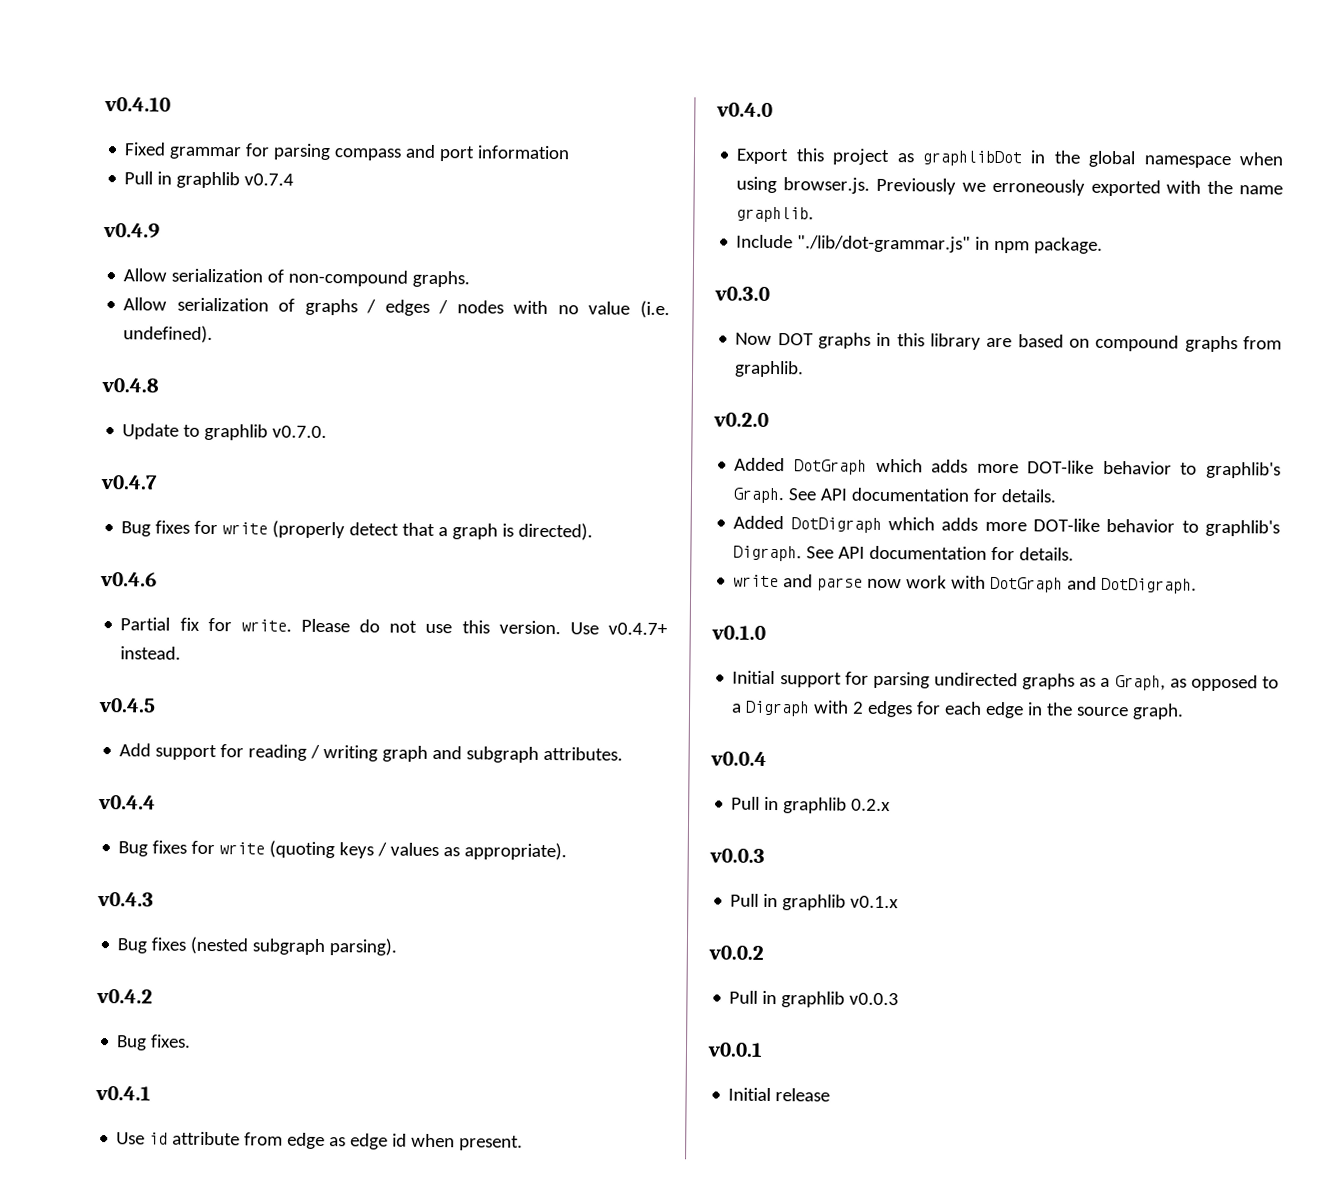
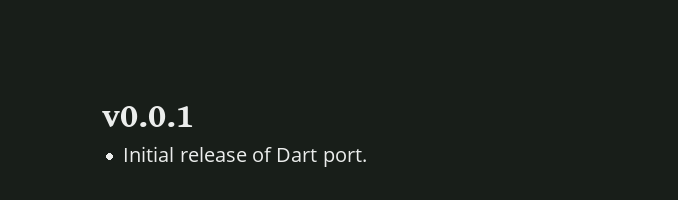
[104,97,171,112] [124,142,571,162] [124,171,295,189] [103,223,160,239] [123,268,471,288] [123,297,670,319] [123,325,214,344] [101,378,159,393] [122,423,328,441] [100,475,158,490] [121,520,594,541] [100,572,157,587] [120,617,668,636] [120,646,182,660] [98,698,156,713] [119,743,624,763] [98,795,156,810] [118,840,568,861] [97,892,154,907] [117,936,398,956] [96,988,153,1004] [116,1034,192,1051] [95,1085,151,1101] [116,1131,524,1151] [716,102,773,117] [736,148,1284,169] [736,176,1283,197] [736,206,815,223] [736,234,1104,254] [714,286,770,301] [735,332,1282,353] [734,360,805,378] [713,412,769,427] [734,457,1281,479] [733,487,1057,504] [733,515,1280,537] [733,545,1075,562] [733,574,1198,594] [711,625,766,640] [732,670,1279,692] [732,700,1185,720] [710,751,767,766] [731,796,892,814] [709,848,765,863] [730,893,900,911] [708,945,764,960] [729,990,900,1008] v0.4.10 // Fixed grammar for parsing compass and port information // Pull in graphlib v0.7.4 // v0.4.9 // Allow serialization of non-compound graphs. // Allow serialization of graphs / edges / nodes with no value (i.e. undefined). // v0.4.8 // Update to graphlib v0.7.0. // v0.4.7 // Bug fixes for write (properly detect that a graph is directed). // v0.4.6 // Partial fix for write. Please do not use this version. Use v0.4.7+ instead. // v0.4.5 // Add support for reading / writing graph and subgraph attributes. // v0.4.4 // Bug fixes for write (quoting keys / values as appropriate). // v0.4.3 // Bug fixes (nested subgraph parsing). // v0.4.2 // Bug fixes. // v0.4.1 // Use id attribute from edge as edge id when present. // v0.4.0 // Export this project as graphlibDot in the global namespace when using browser.js. Previously we erroneously exported with the name graphlib. // Include "./lib/dot-grammar.js" in npm package. // v0.3.0 // Now DOT graphs in this library are based on compound graphs from graphlib. // v0.2.0 // Added DotGraph which adds more DOT-like behavior to graphlib's Graph. See API documentation for details. // Added DotDigraph which adds more DOT-like behavior to graphlib's Digraph. See API documentation for details. // write and parse now work with DotGraph and DotDigraph. // v0.1.0 // Initial support for parsing undirected graphs as a Graph, as opposed to a Digraph with 2 edges for each edge in the source graph. // v0.0.4 // Pull in graphlib 0.2.x // v0.0.3 // Pull in graphlib v0.1.x // v0.0.2 // Pull in graphlib v0.0.3 // -> (102, 116) none
(831, 1095) none -> [251,147,367,167] of Dart port.

